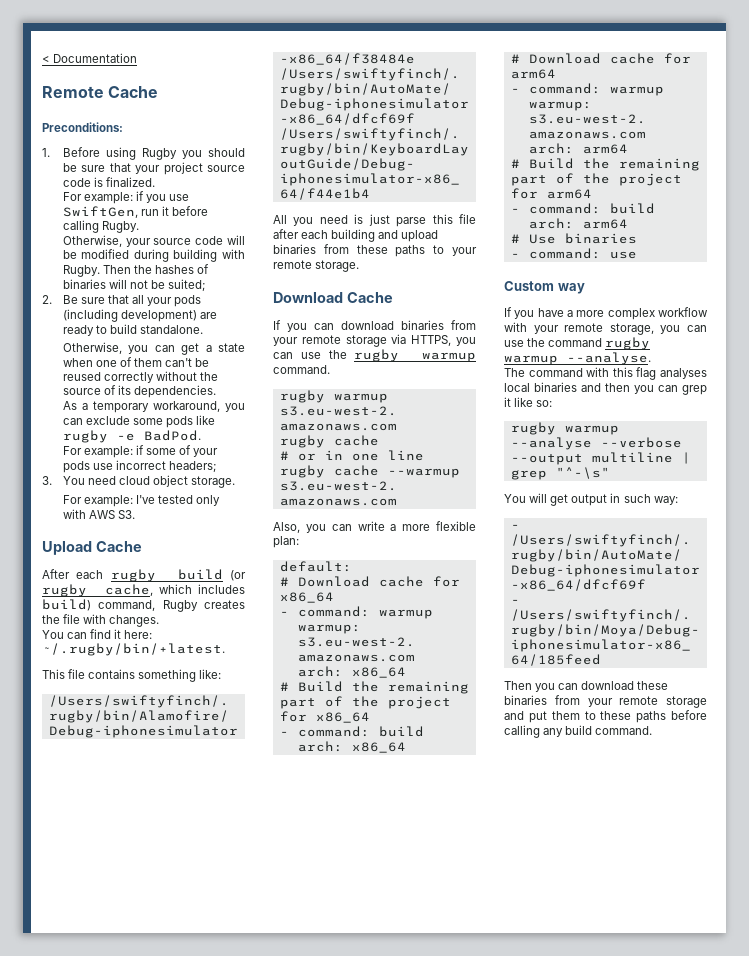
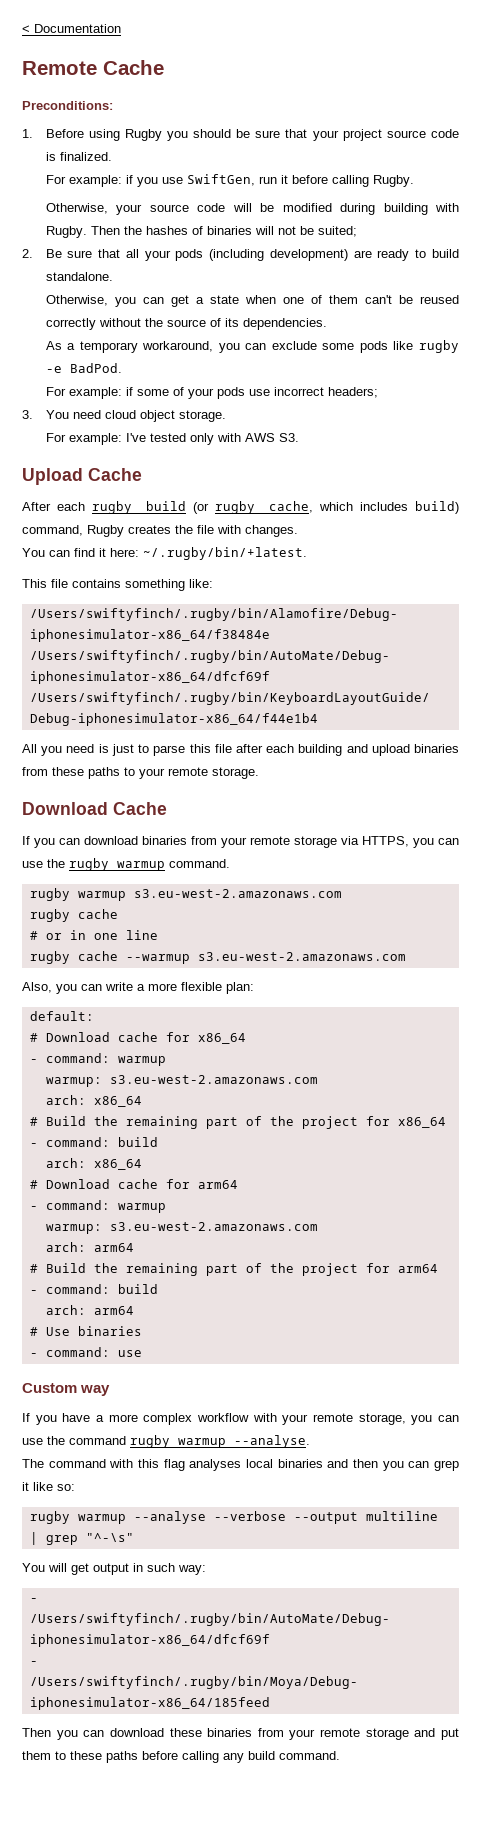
(390, 220) none -> [138,744,150,753] to

